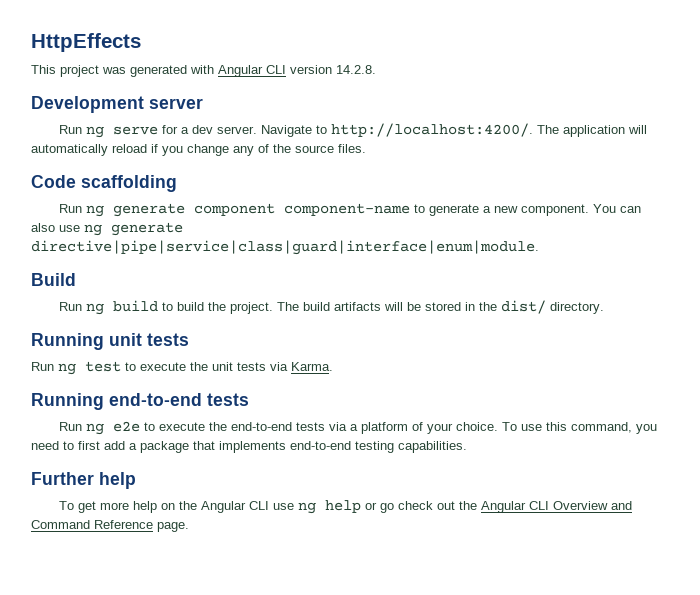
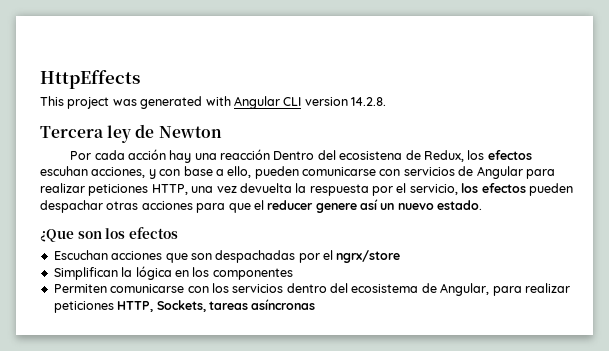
[31,96,203,113] [58,123,647,138] [31,144,366,156] [31,175,177,192] [58,203,641,217] [31,222,183,236] [31,240,539,255] [31,273,76,286] [58,300,604,315] [31,333,189,350] [31,361,333,375] [31,393,249,410] [58,421,657,435] [31,441,467,453] [31,472,136,489] [58,500,632,514] [31,520,189,532] Development server // Run ng serve for a dev server. Navigate to http://localhost:4200/. The application will automatically reload if you change any of the source files. // Code scaffolding // Run ng generate component component-name to generate a new component. You can also use ng generate directive|pipe|service|class|guard|interface|enum|module. // Build // Run ng build to build the project. The build artifacts will be stored in the dist/ directory. // Running unit tests // Run ng test to execute the unit tests via Karma. // Running end-to-end tests // Run ng e2e to execute the end-to-end tests via a platform of your choice. To use this command, you need to first add a package that implements end-to-end testing capabilities. // Further help // To get more help on the Angular CLI use ng help or go check out the Angular CLI Overview and Command Reference page. -> [40,124,222,143] [70,149,532,163] [40,166,555,179] [40,183,573,196] [40,199,483,213] [40,227,178,242] [53,250,401,263] [53,266,293,280] [53,283,570,296] [53,299,316,313] Tercera ley de Newton // Por cada acción hay una reacción Dentro del ecosistena de Redux, los efectos escuhan acciones, y con base a ello, pueden comunicarse con servicios de Angular para realizar peticiones HTTP, una vez devuelta la respuesta por el servicio, los efectos pueden despachar otras acciones para que el reducer genere así un nuevo estado. // ¿Que son los efectos // Escuchan acciones que son despachadas por el ngrx/store // Simplifican la lógica en los componentes // Permiten comunicarse con los servicios dentro del ecosistema de Angular, para realizar peticiones HTTP, Sockets, tareas asíncronas

